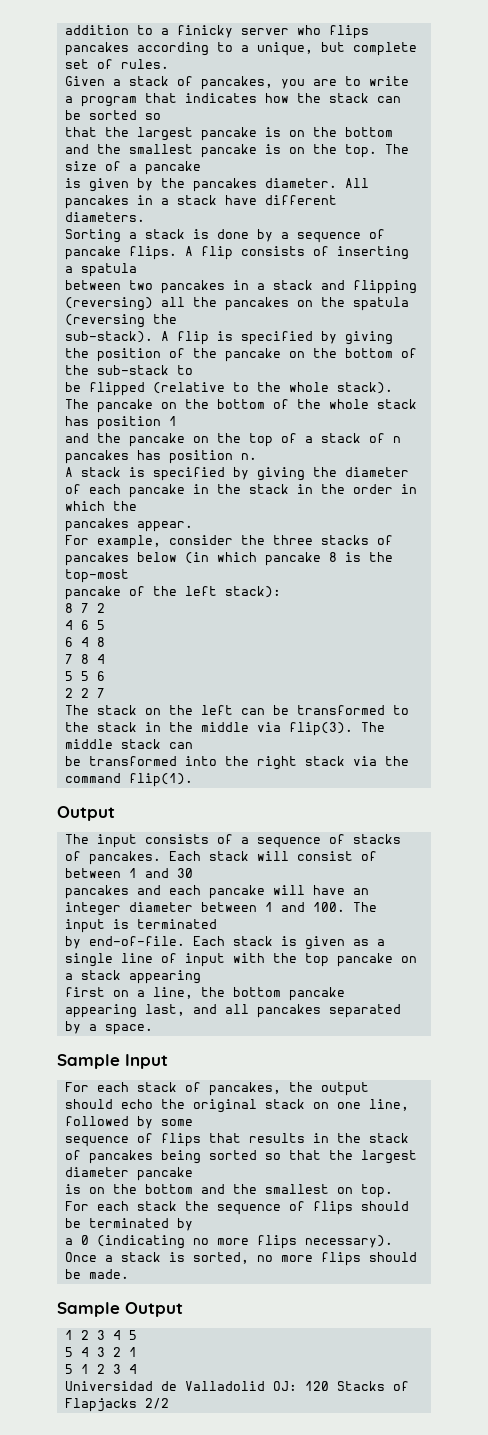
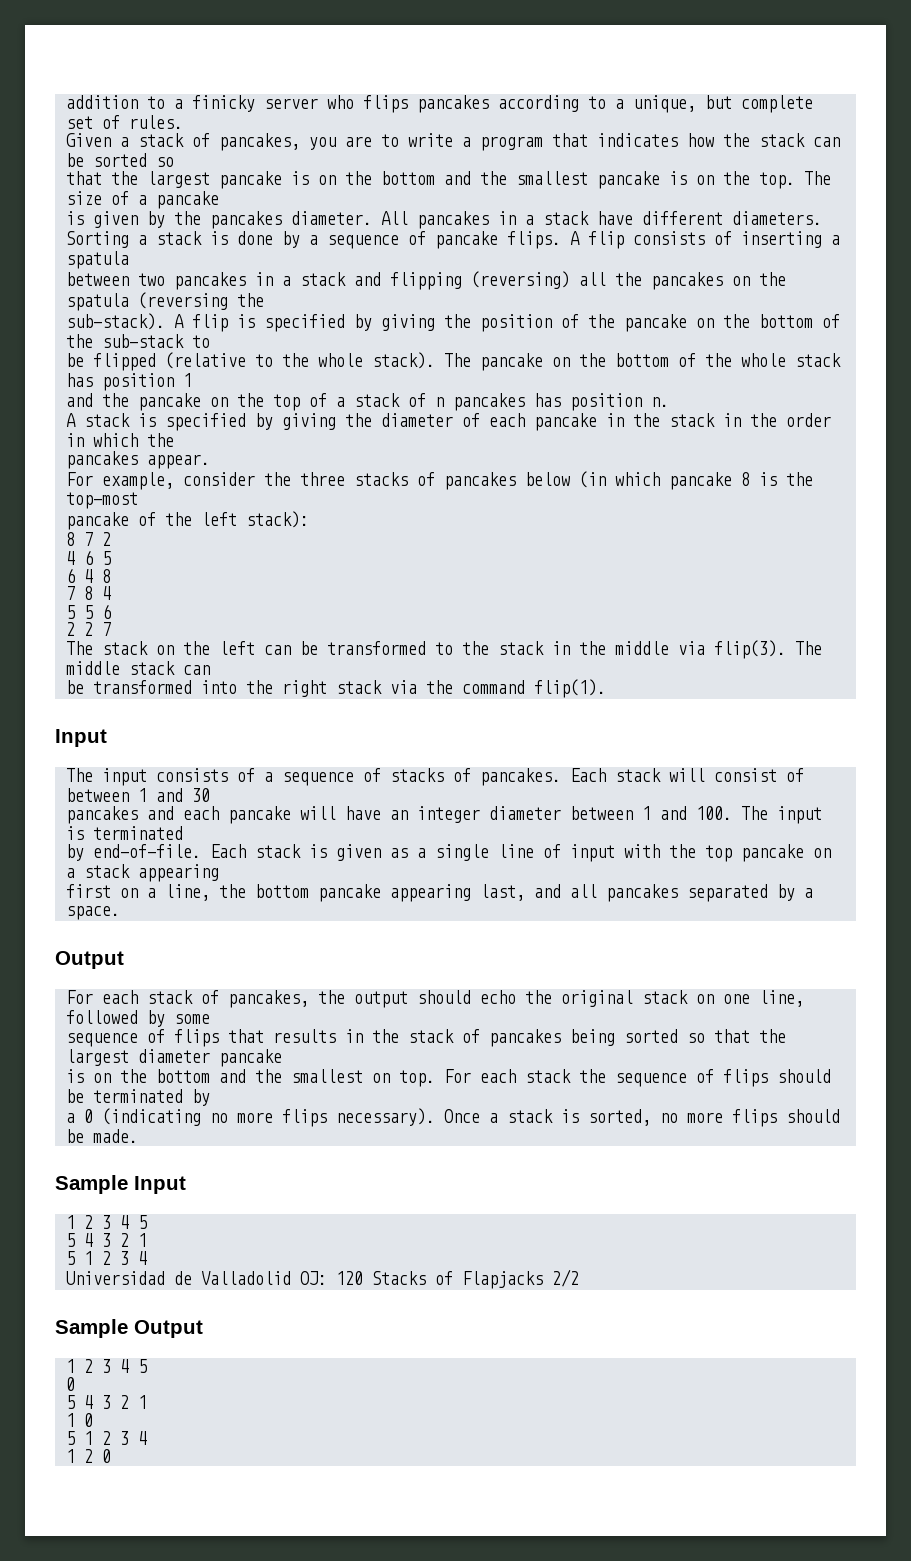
[57,806,115,821] Output -> [55,729,107,747] Input
[57,1054,168,1069] Sample Input -> [55,951,124,969] Output
[125,1302,183,1317] Output -> [134,1176,186,1194] Input
(170, 1403) none -> [55,1319,203,1338] [66,1359,148,1373] [66,1377,76,1391] [66,1395,148,1409] [66,1413,94,1427] [66,1431,148,1445] [66,1449,112,1463] // Sample Output // 1 2 3 4 5 // 0 // 5 4 3 2 1 // 1 0 // 5 1 2 3 4 // 1 2 0

